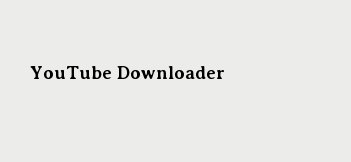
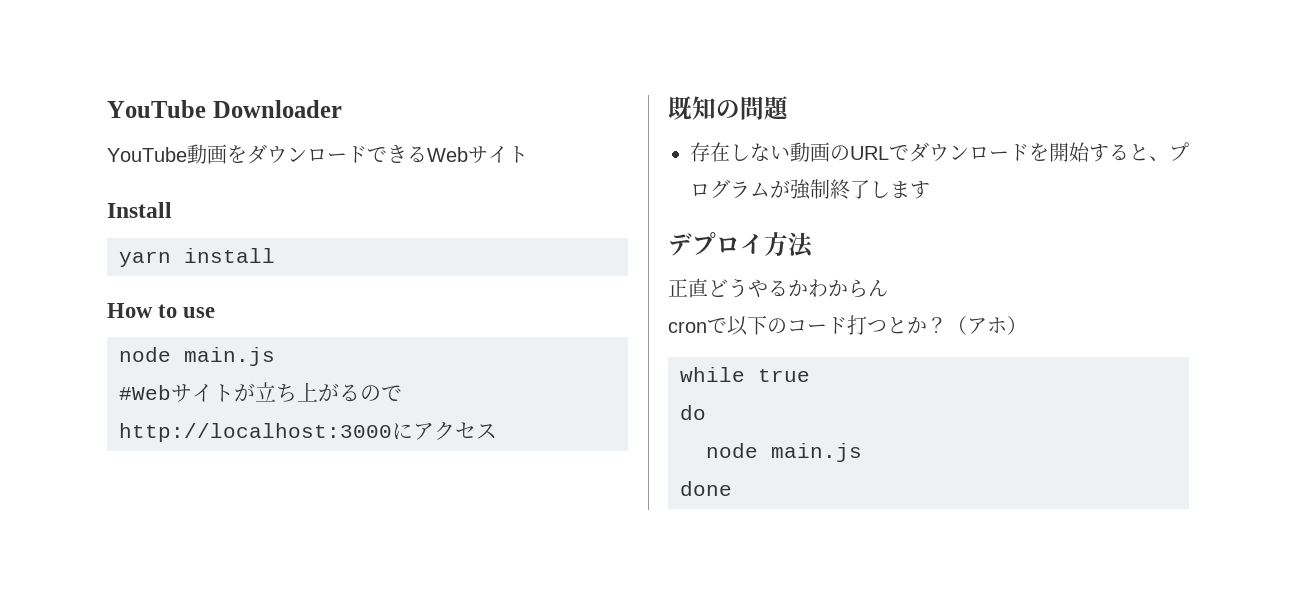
(225, 72) none -> [107,144,528,164] [107,202,172,218] [119,248,275,267] [107,303,216,318] [119,347,275,366] [119,382,402,402] [119,422,497,442] [668,96,790,120] [690,142,1189,162] [690,179,930,200] [668,232,814,258] [668,278,888,298] [668,315,1027,336] [680,367,810,382] [680,405,706,420] [706,443,862,462] [680,481,732,496] // YouTube動画をダウンロードできるWebサイト // Install // yarn install // How to use // node main.js // #Webサイトが立ち上がるのでhttp://localhost:3000にアクセス // 既知の問題 // 存在しない動画のURLでダウンロードを開始すると、プログラムが強制終了します // デプロイ方法 // 正直どうやるかわからん // cronで以下のコード打つとか？（アホ） // while true // do // node main.js // done

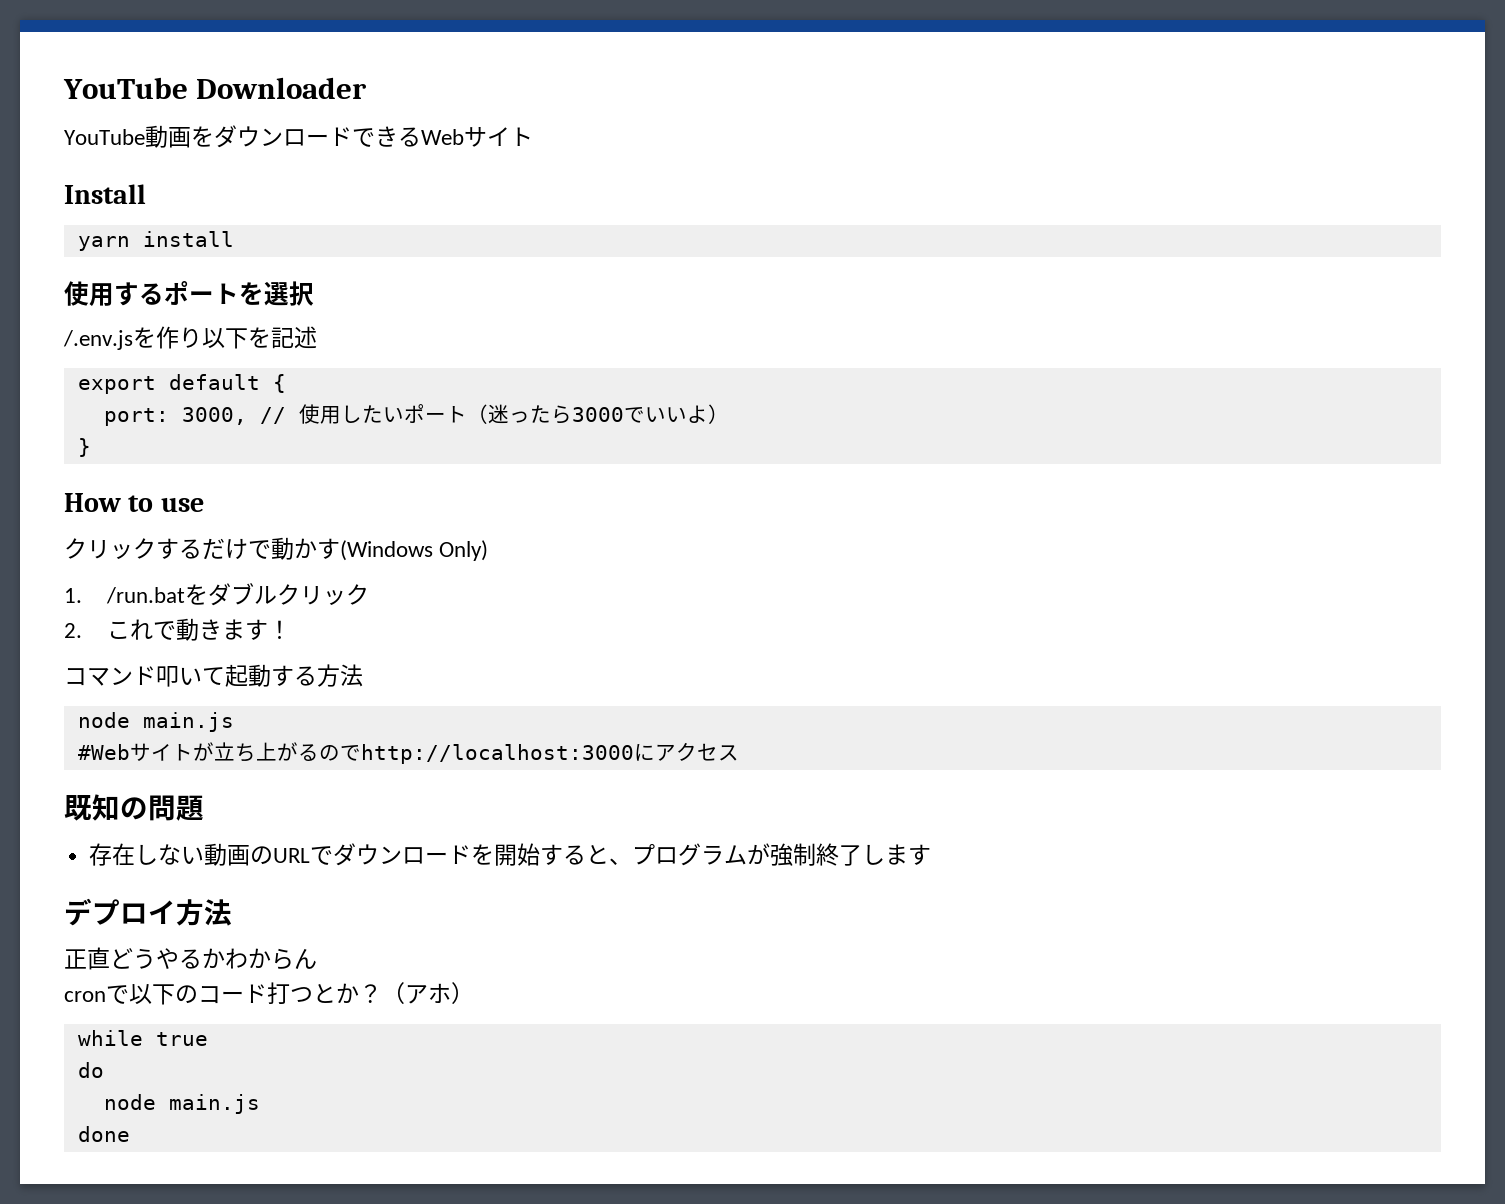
[107,303,216,318] How to use -> [64,281,314,306] [63,326,317,350] [77,374,286,394] [103,404,729,426] [77,438,91,457] [64,493,204,512] [64,537,489,561] [64,583,370,606] [64,618,292,641] [64,664,363,687] 使用するポートを選択 // /.env.jsを作り以下を記述 // export default { // port: 3000, // 使用したいポート（迷ったら3000でいいよ） // } // How to use // クリックするだけで動かす(Windows Only) // 1. /run.batをダブルクリック // 2.これで動きます！ // コマンド叩いて起動する方法

